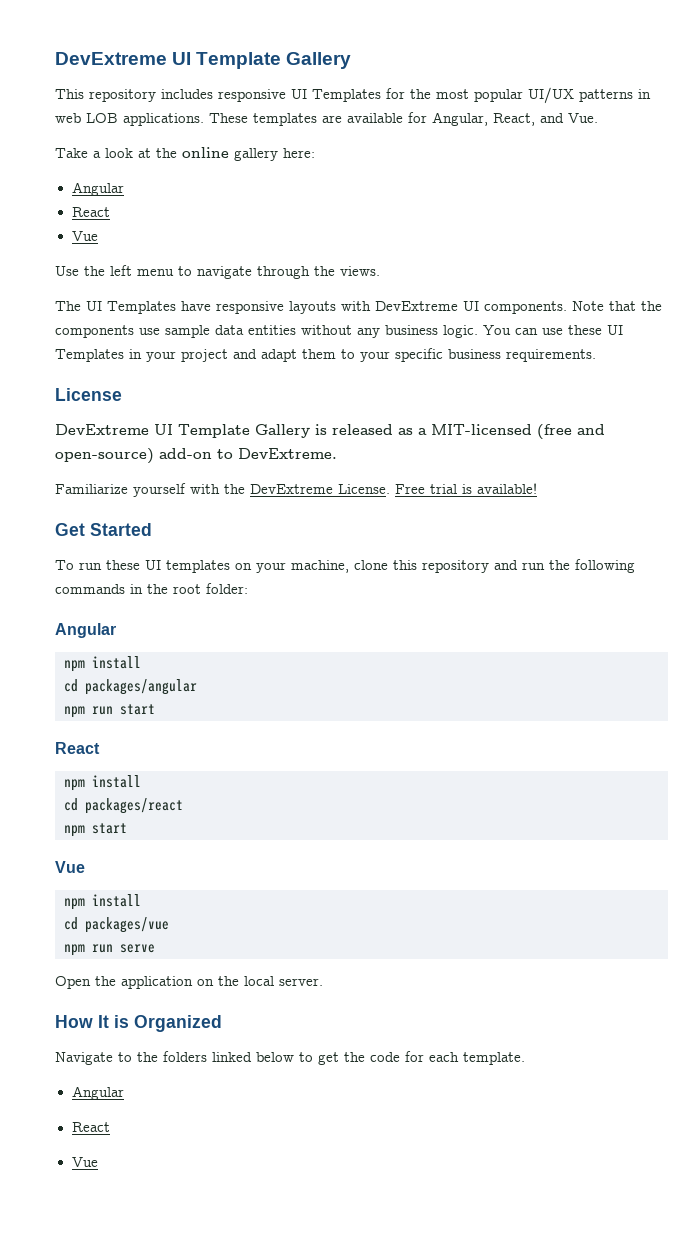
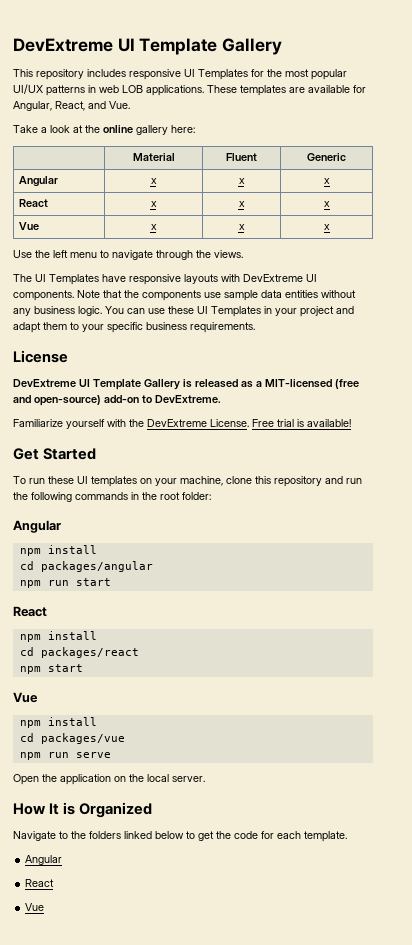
[71,182,124,196] [71,207,110,217] [71,231,98,241] // Angular // React // Vue -> [132,153,175,161] [226,153,257,161] [307,153,346,161] [18,176,58,187] [150,178,157,184] [238,178,245,184] [323,178,330,184] [18,199,48,207] [150,201,157,207] [238,201,245,207] [323,201,330,207] [18,222,39,230] [150,224,157,230] [238,224,245,230] [323,224,330,230] // | Material | Fluent | Generic // Angular | x | x | x // React | x | x | x // Vue | x | x | x

